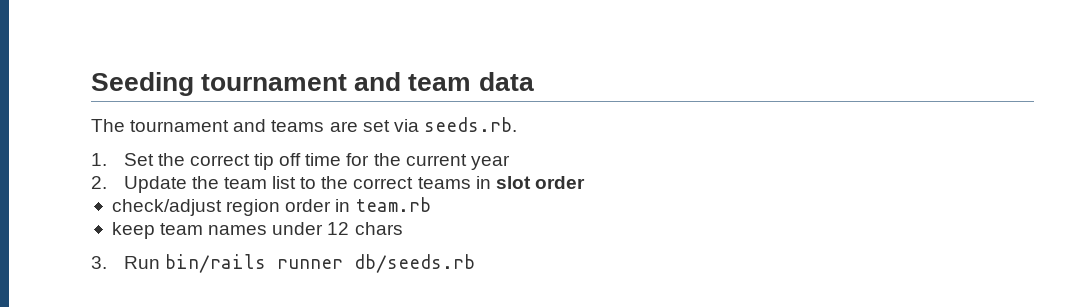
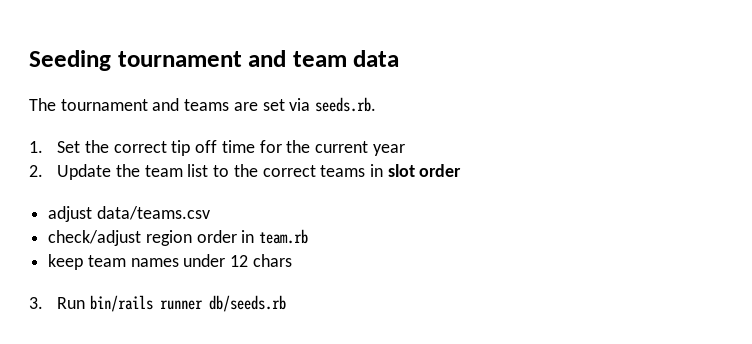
(585, 182) none -> [48,206,210,222] // adjust data/teams.csv

